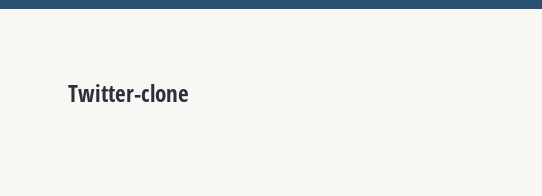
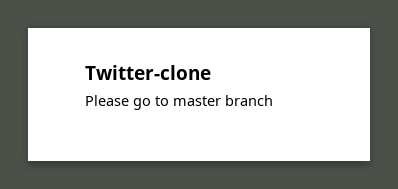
(189, 93) none -> [85,95,273,110] // Please go to master branch

